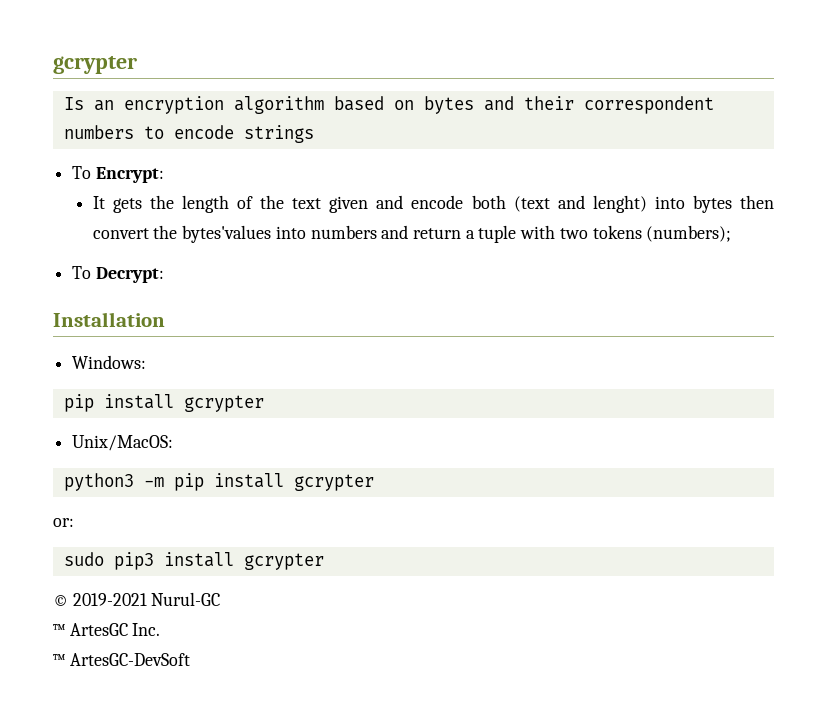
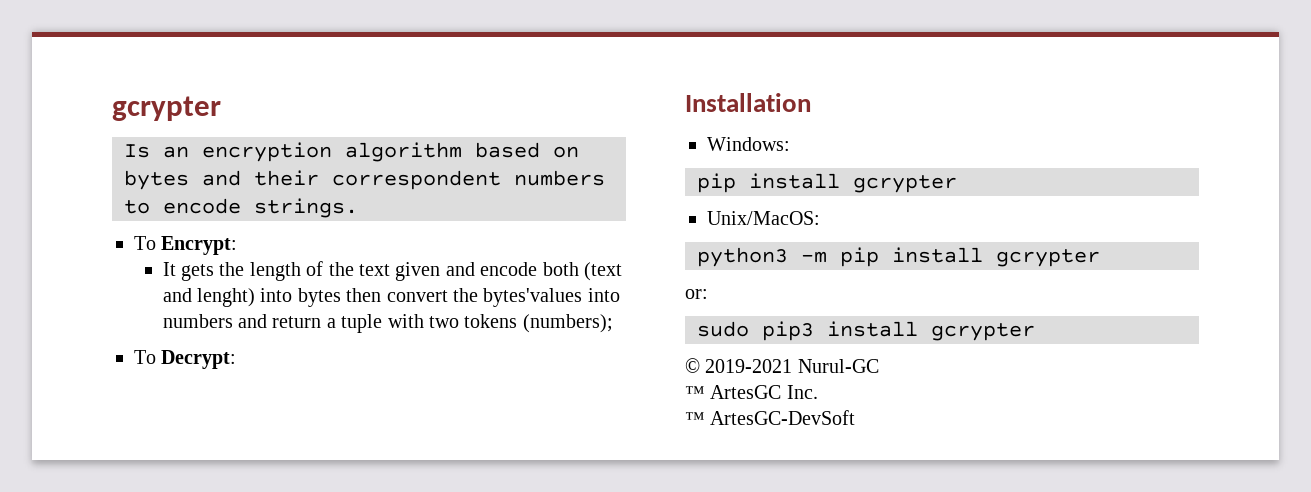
[243,125,314,143] strings -> [254,198,358,218] strings.

